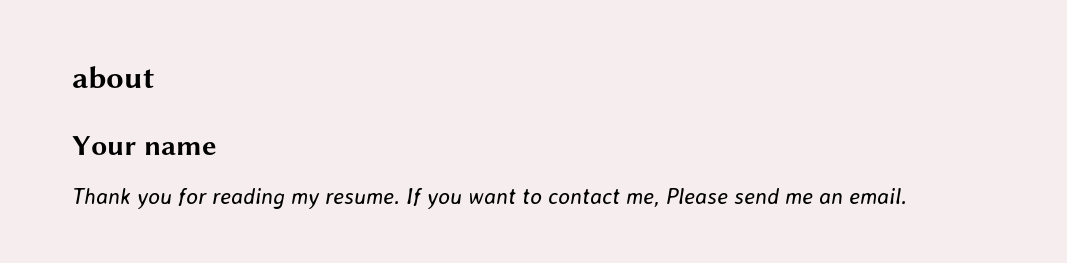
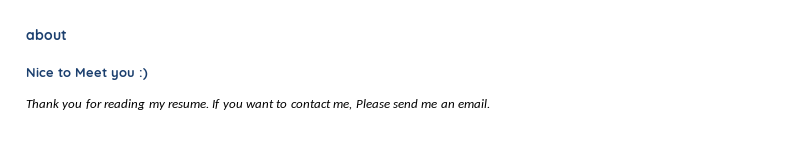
[72,136,217,155] Your name -> [26,67,148,80] Nice to Meet you :)

